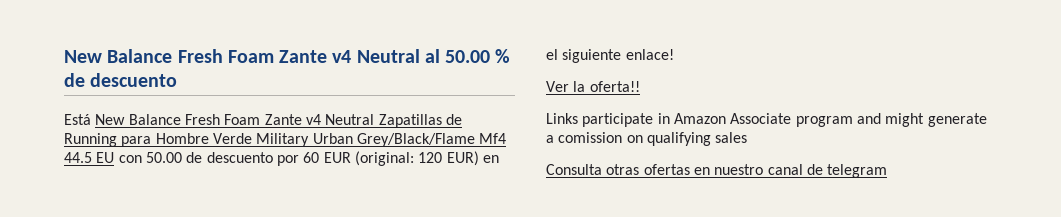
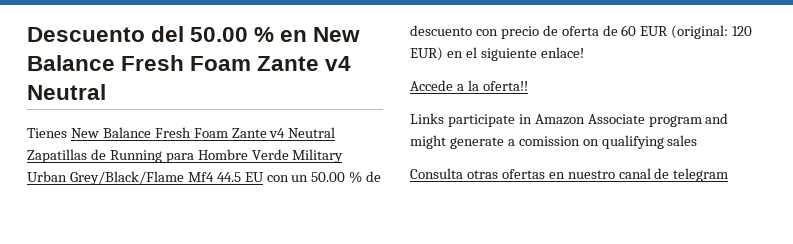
[64,49,511,63] [64,73,178,87] [64,114,91,125] New Balance Fresh Foam Zante v4 Neutral al 50.00 % de descuento // Está -> [27,26,361,42] [27,55,352,71] [27,84,106,100] [27,128,67,138] Descuento del 50.00 % en New Balance Fresh Foam Zante v4 Neutral // Tienes
[145,152,299,166] 50.00 de descuento por -> [291,171,382,183] [410,25,618,39] un 50.00 % de descuento con precio de oferta de
[546,81,569,92] Ver -> [410,80,464,91] Accede a

